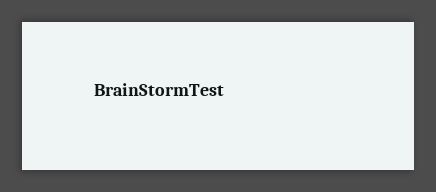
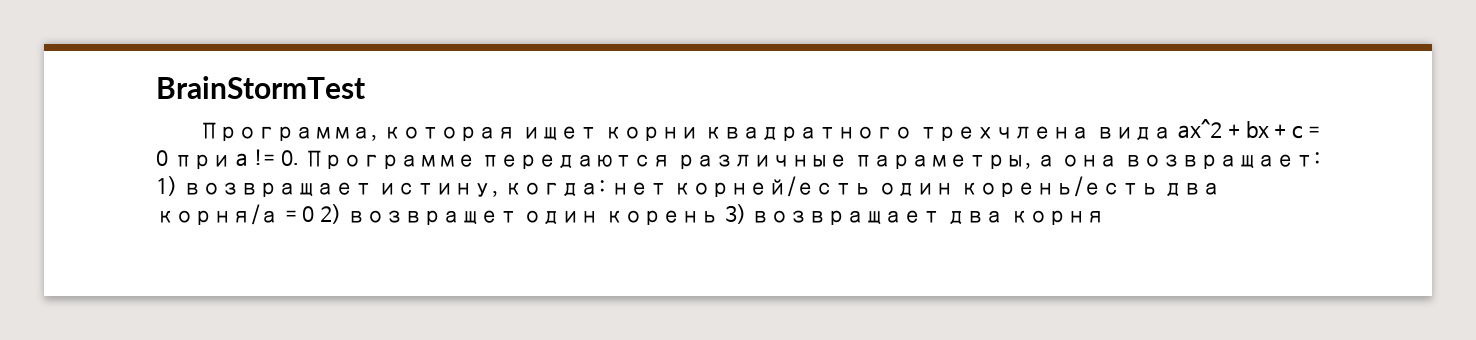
(224, 89) none -> [200,119,1321,141] [156,149,1321,169] [156,176,1222,197] [156,204,1105,225] // Программа, которая ищет корни квадратного трехчлена вида ax^2 + bx + c = 0 при a != 0. Программе передаются различные параметры, а она возвращает: 1) возвращает истину, когда: нет корней/есть один корень/есть два корня/а = 0 2) возвращет один корень 3) возвращает два корня

